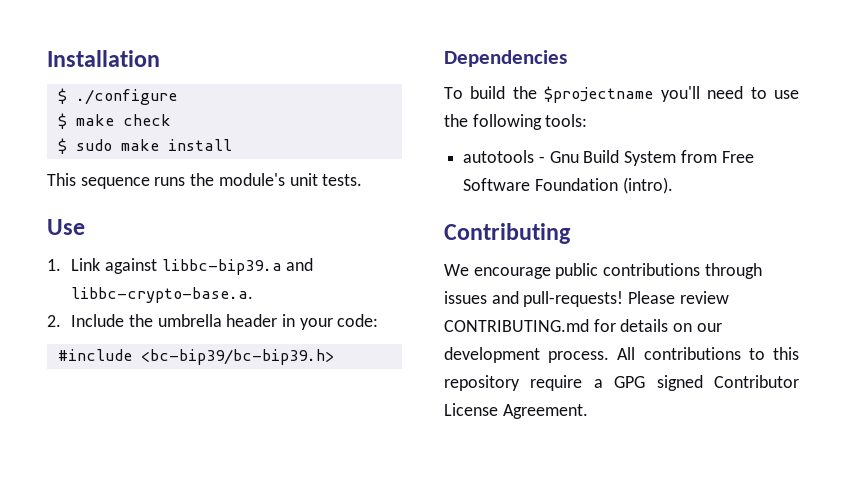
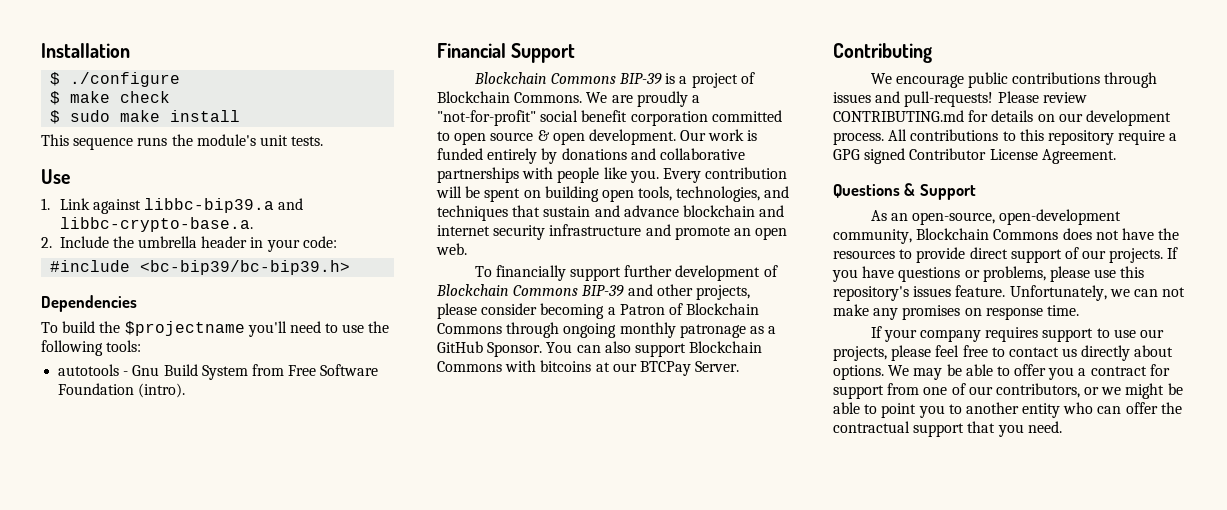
(673, 185) none -> [437,43,576,63] [473,72,755,88] [437,91,700,107] [437,110,782,126] [437,129,758,145] [437,148,745,164] [437,167,788,183] [436,186,790,202] [437,205,785,221] [437,224,788,240] [436,243,467,255] [474,265,778,281] [436,284,750,300] [437,303,760,319] [437,322,777,338] [437,341,763,357] [437,360,740,376] // Financial Support // Blockchain Commons BIP-39 is a project of Blockchain Commons. We are proudly a "not-for-profit" social benefit corporation committed to open source & open development. Our work is funded entirely by donations and collaborative partnerships with people like you. Every contribution will be spent on building open tools, technologies, and techniques that sustain and advance blockchain and internet security infrastructure and promote an open web. // To financially support further development of Blockchain Commons BIP-39 and other projects, please consider becoming a Patron of Blockchain Commons through ongoing monthly patronage as a GitHub Sponsor. You can also support Blockchain Commons with bitcoins at our BTCPay Server.
(588, 411) none -> [833,183,976,200] [870,209,1122,225] [833,228,1180,244] [833,247,1179,263] [832,266,1145,282] [833,285,1186,301] [833,304,1079,320] [870,326,1164,342] [833,345,1174,361] [833,364,1170,380] [833,383,1183,399] [833,402,1182,418] [833,421,1062,437] // Questions & Support // As an open-source, open-development community, Blockchain Commons does not have the resources to provide direct support of our projects. If you have questions or problems, please use this repository's issues feature. Unfortunately, we can not make any promises on response time. // If your company requires support to use our projects, please feel free to contact us directly about options. We may be able to offer you a contract for support from one of our contributors, or we might be able to point you to another entity who can offer the contractual support that you need.

